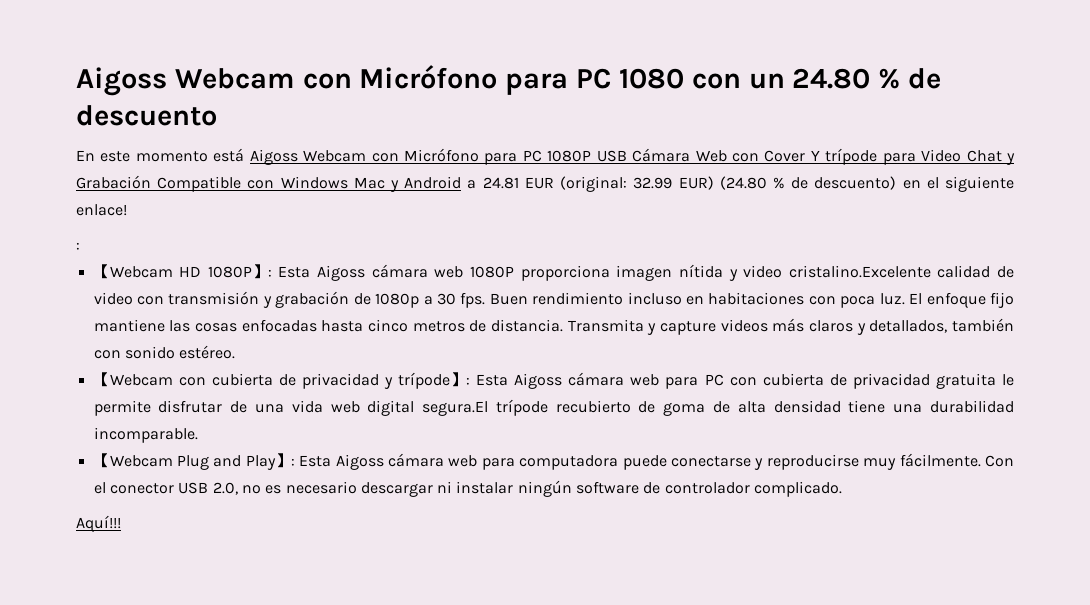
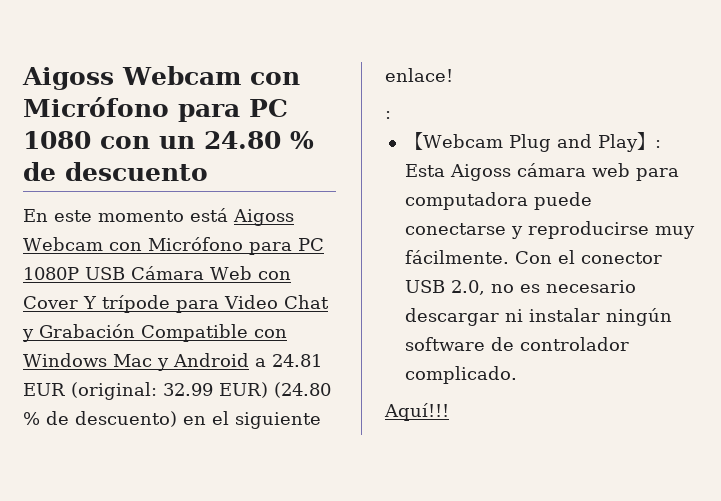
[93,264,1014,281] [93,291,1014,308] [93,318,1014,335] [93,345,236,359] [93,372,1015,389] [93,399,1014,416] [93,427,198,443] // 【Webcam HD 1080P】: Esta Aigoss cámara web 1080P proporciona imagen nítida y video cristalino.Excelente calidad de video con transmisión y grabación de 1080p a 30 fps. Buen rendimiento incluso en habitaciones con poca luz. El enfoque fijo mantiene las cosas enfocadas hasta cinco metros de distancia. Transmita y capture videos más claros y detallados, también con sonido estéreo. // 【Webcam con cubierta de privacidad y trípode】: Esta Aigoss cámara web para PC con cubierta de privacidad gratuita le permite disfrutar de una vida web digital segura.El trípode recubierto de goma de alta densidad tiene una durabilidad incomparable. -> (391, 115) none

